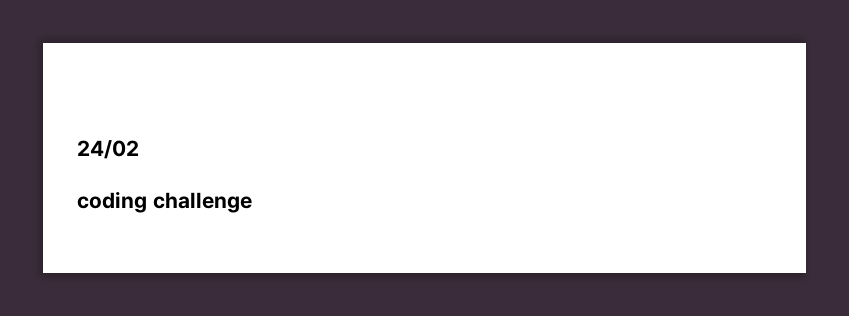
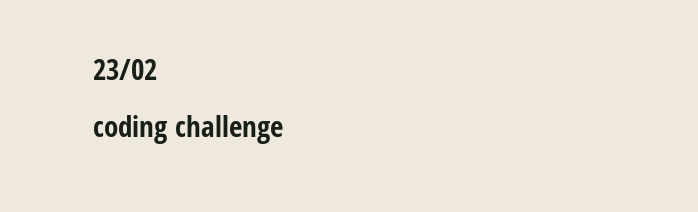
[77,140,139,159] 24/02 -> [93,59,157,80] 23/02

